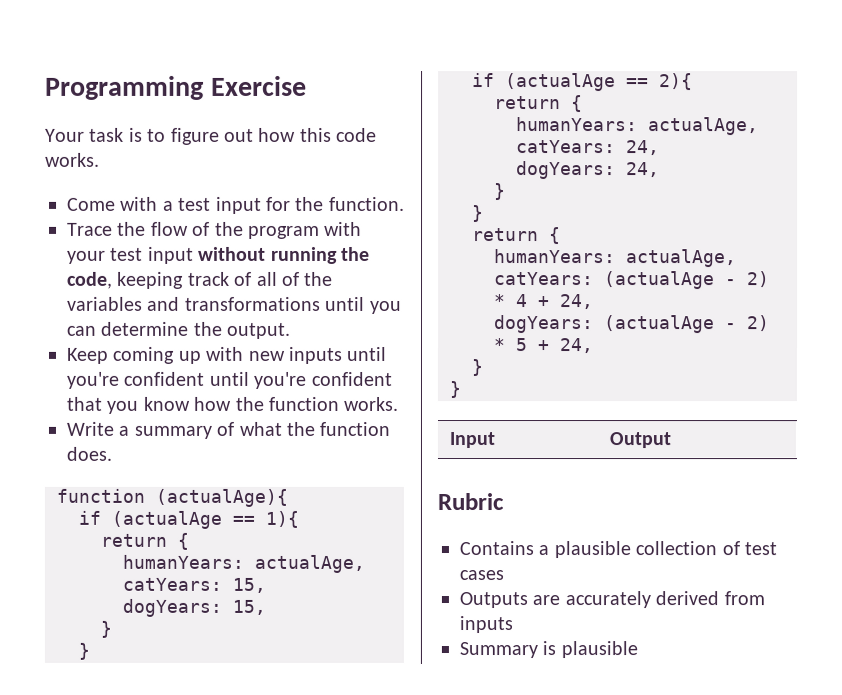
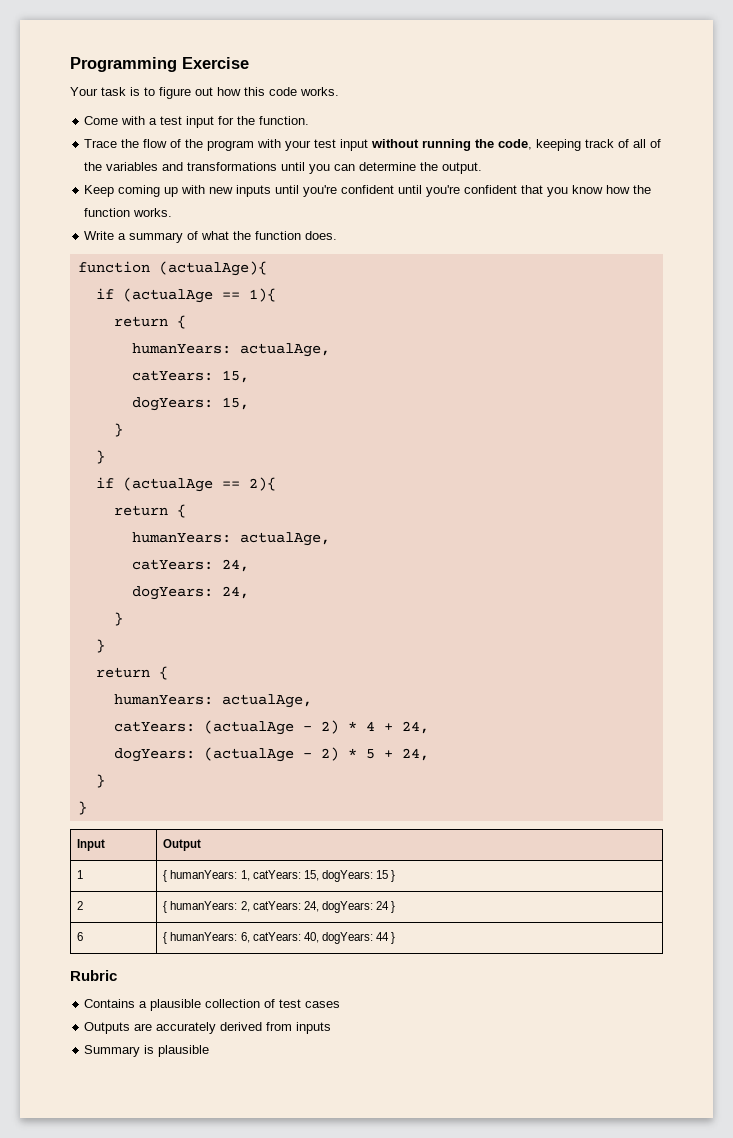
(672, 440) none -> [77,870,84,879] [163,870,396,882] [77,901,84,910] [163,901,396,913] [77,932,84,941] [163,932,396,944] // 1 | { humanYears: 1, catYears: 15, dogYears: 15 } // 2 | { humanYears: 2, catYears: 24, dogYears: 24 } // 6 | { humanYears: 6, catYears: 40, dogYears: 44 }

